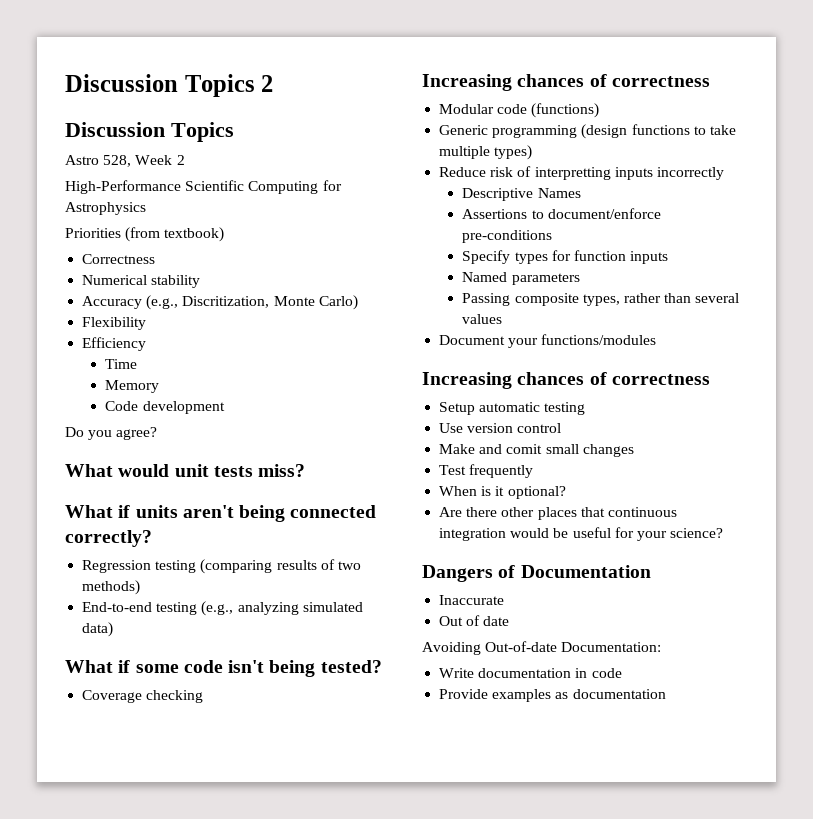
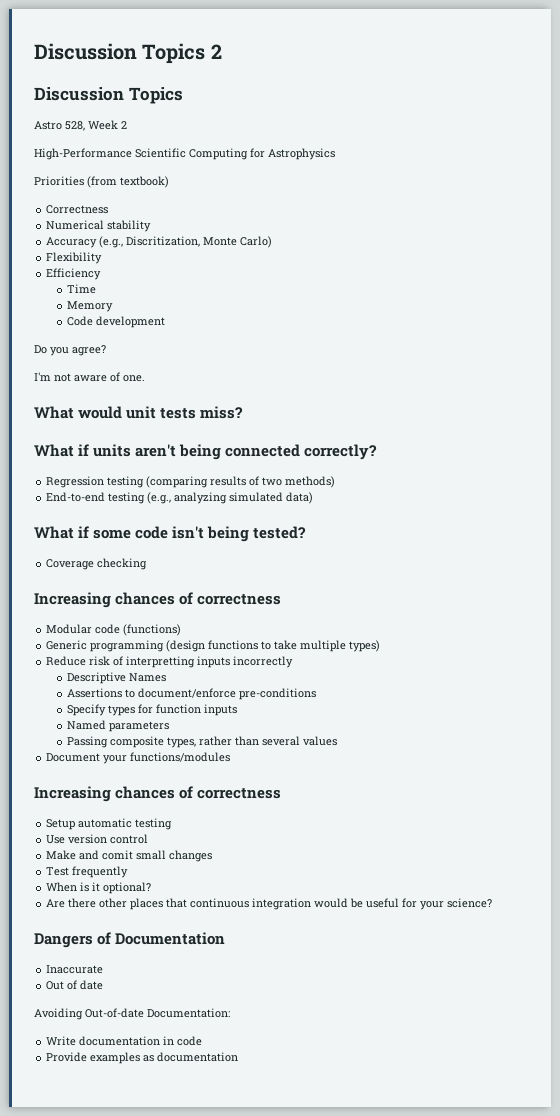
(158, 433) none -> [34,372,145,382] // I'm not aware of one.

